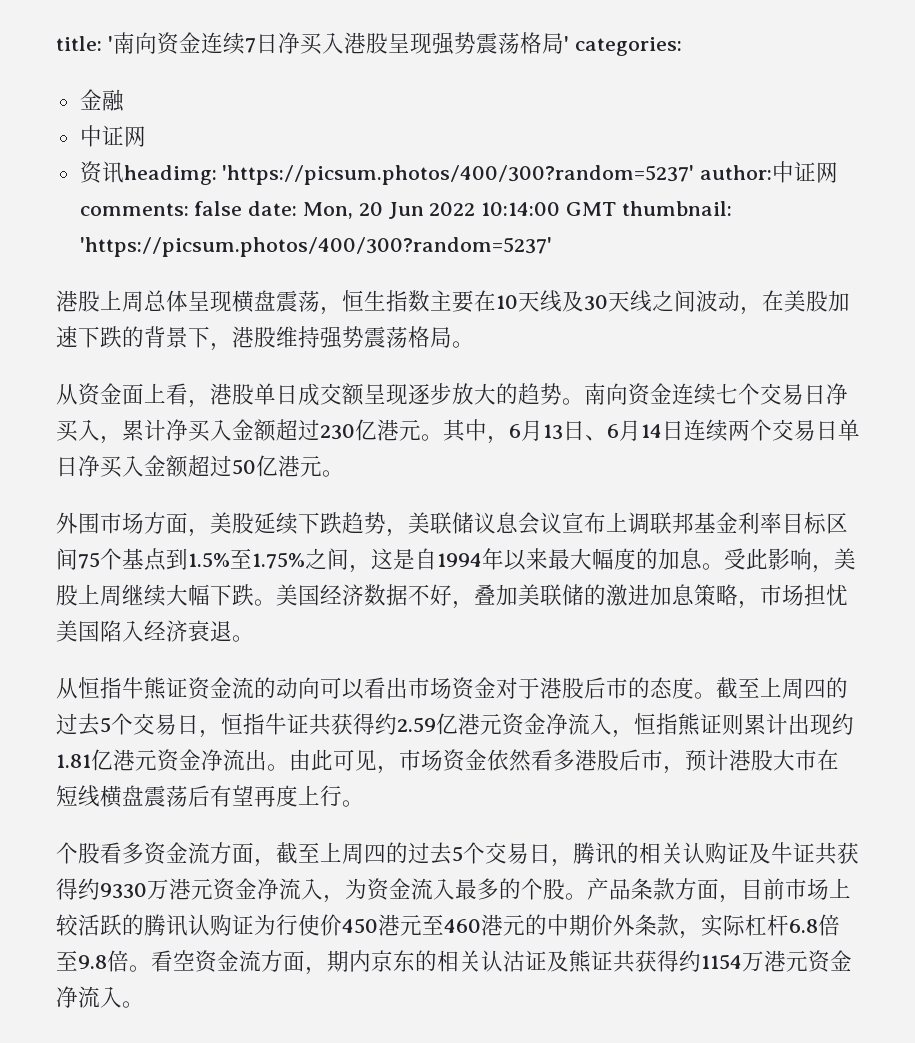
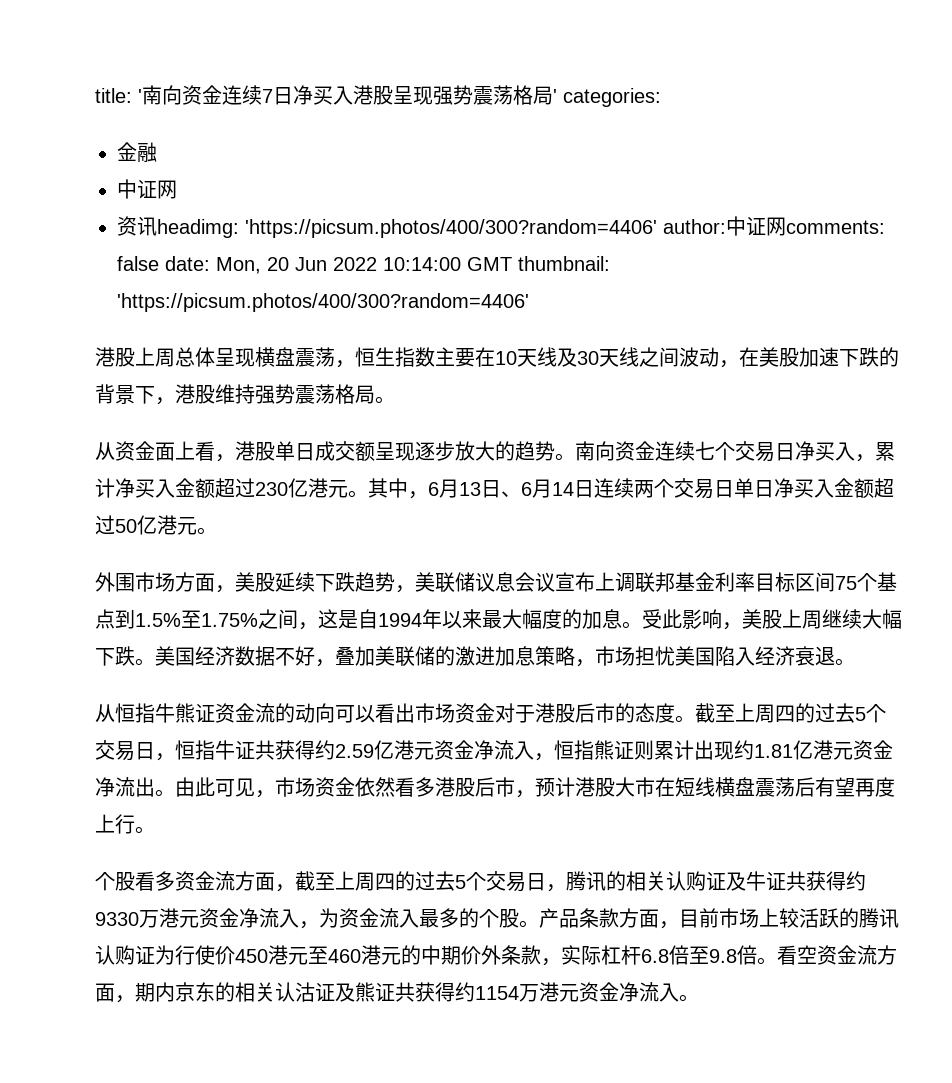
[222,165,695,185] 'https://picsum.photos/400/300?random=5237' -> [245,219,657,238] 'https://picsum.photos/400/300?random=4406'
[79,237,552,257] 'https://picsum.photos/400/300?random=5237' -> [117,293,529,312] 'https://picsum.photos/400/300?random=4406'

